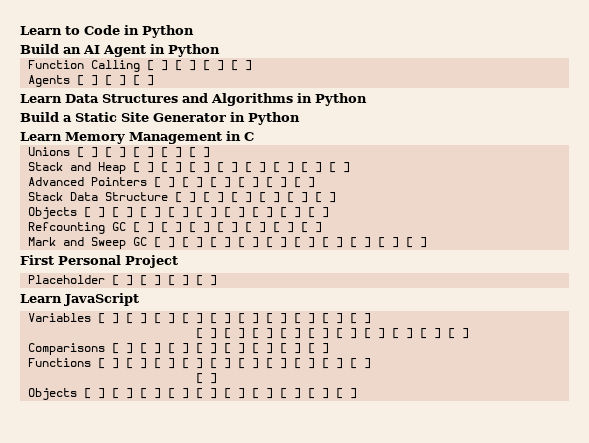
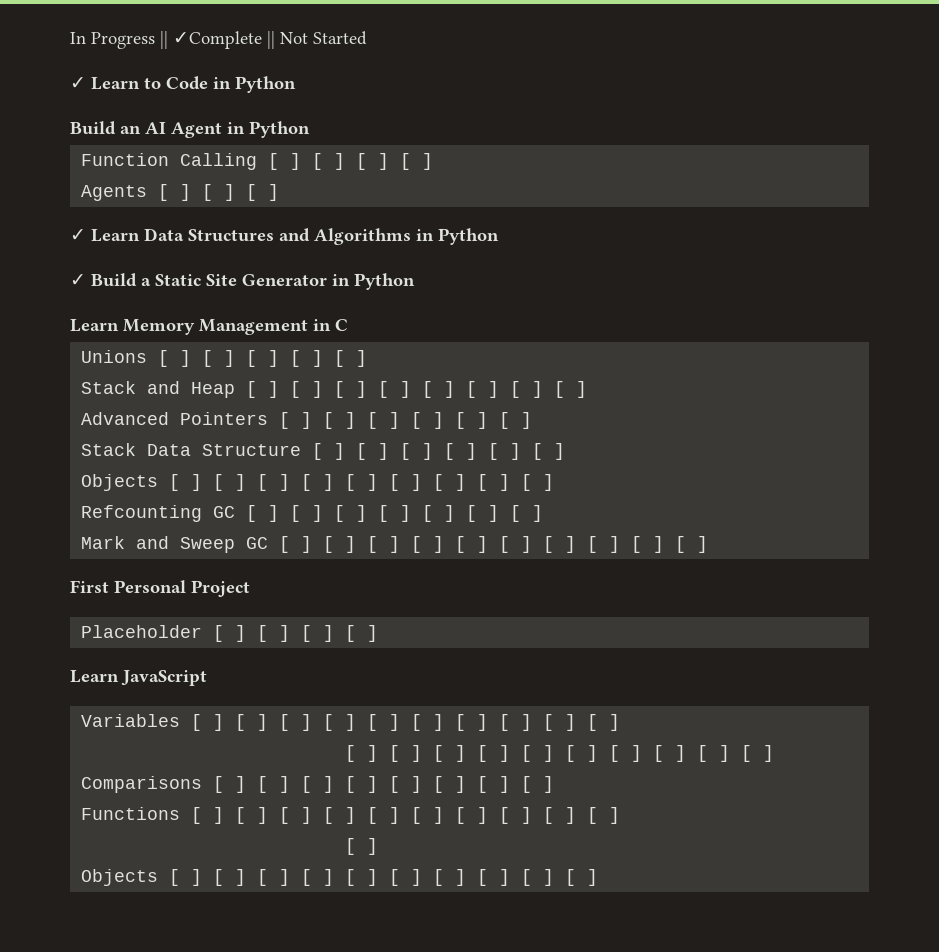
(20, 30) none -> [70,31,367,49] [70,77,86,89] In Progress || ✓Complete || Not Started // ✓
(154, 80) none -> [70,229,86,241] ✓
(367, 99) none -> [70,274,86,286] ✓

